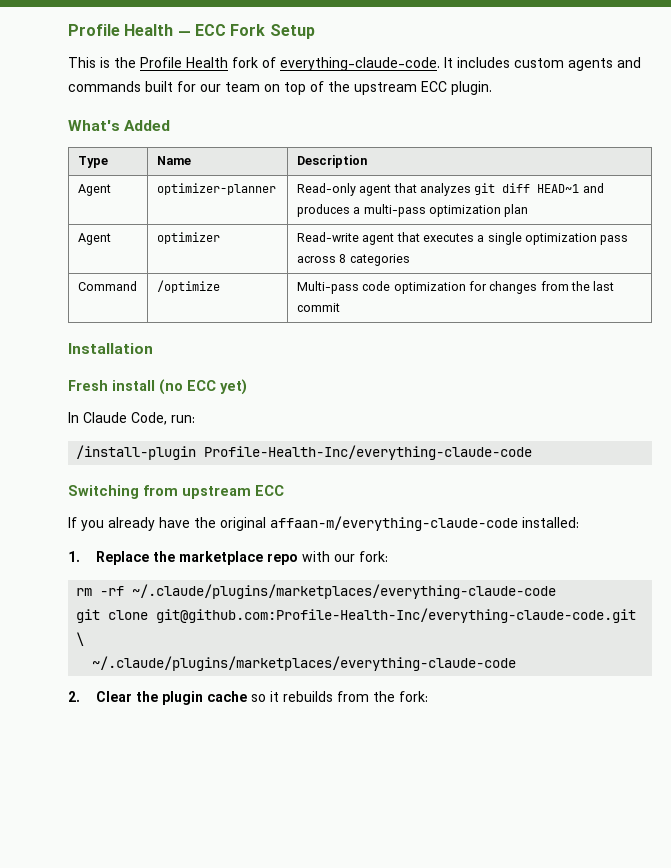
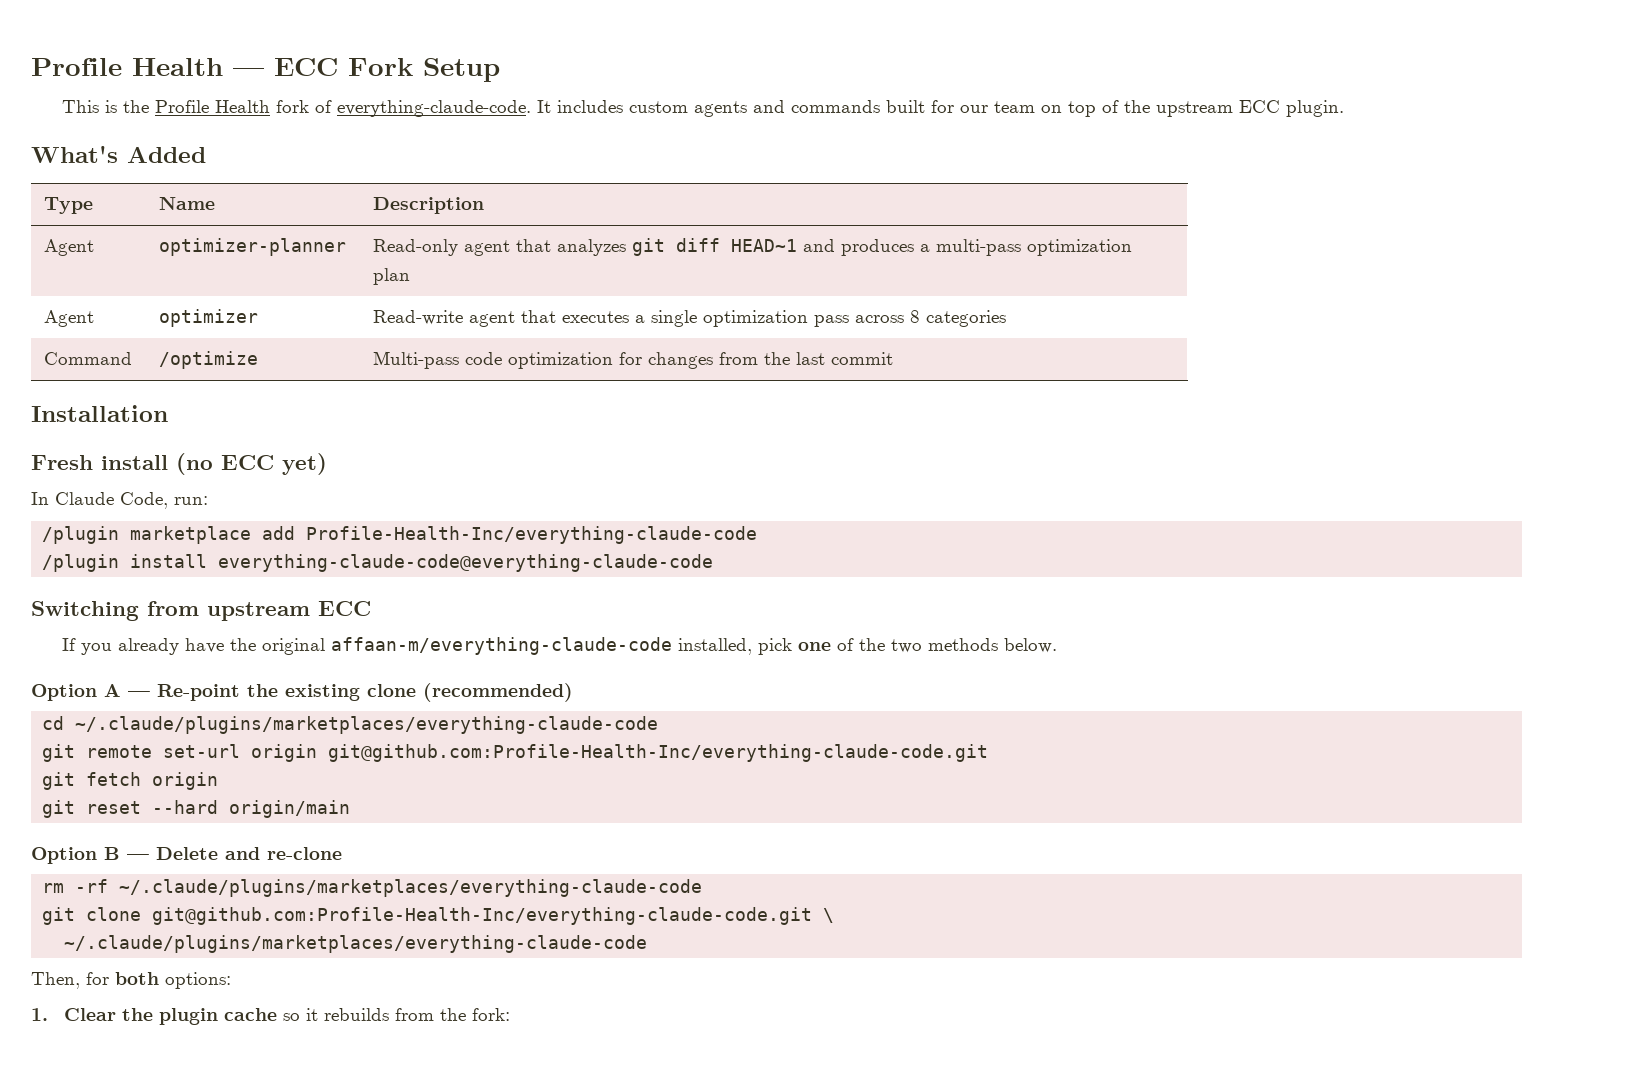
[76,445,533,460] /install-plugin Profile-Health-Inc/everything-claude-code -> [42,526,758,544] [42,554,714,572] /plugin marketplace add Profile-Health-Inc/everything-claude-code // /plugin install everything-claude-code@everything-claude-code
[522,517,579,528] [68,551,388,565] installed: // 1. Replace the marketplace repo with our fork: -> [677,638,1057,655] [31,683,573,702] [42,716,659,734] [42,744,989,762] [42,772,219,790] [42,800,351,818] [31,847,342,864] installed, pick one of the two methods below. // Option A — Re-point the existing clone (recommended) // cd ~/.claude/plugins/marketplaces/everything-claude-code // git remote set-url origin git@github.com:Profile-Health-Inc/everything-claude-code.git // git fetch origin // git reset --hard origin/main // Option B — Delete and re-clone
[68,691,80,702] 2. -> [31,972,231,989] [31,1008,48,1021] Then, for both options: // 1.

